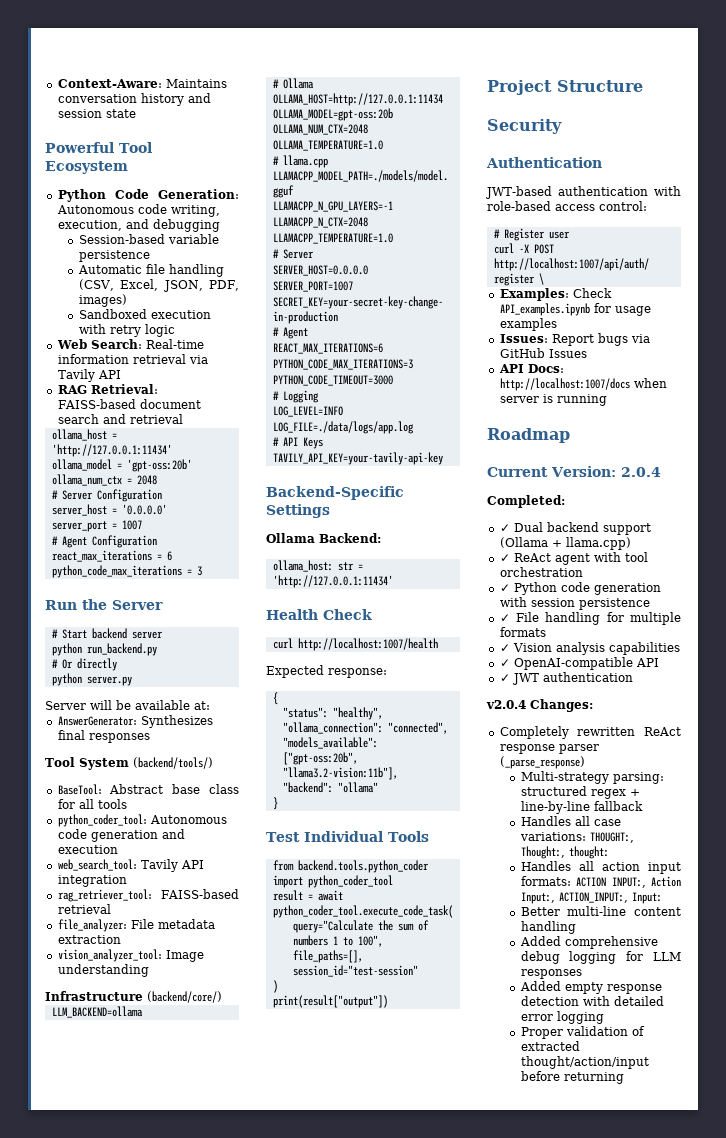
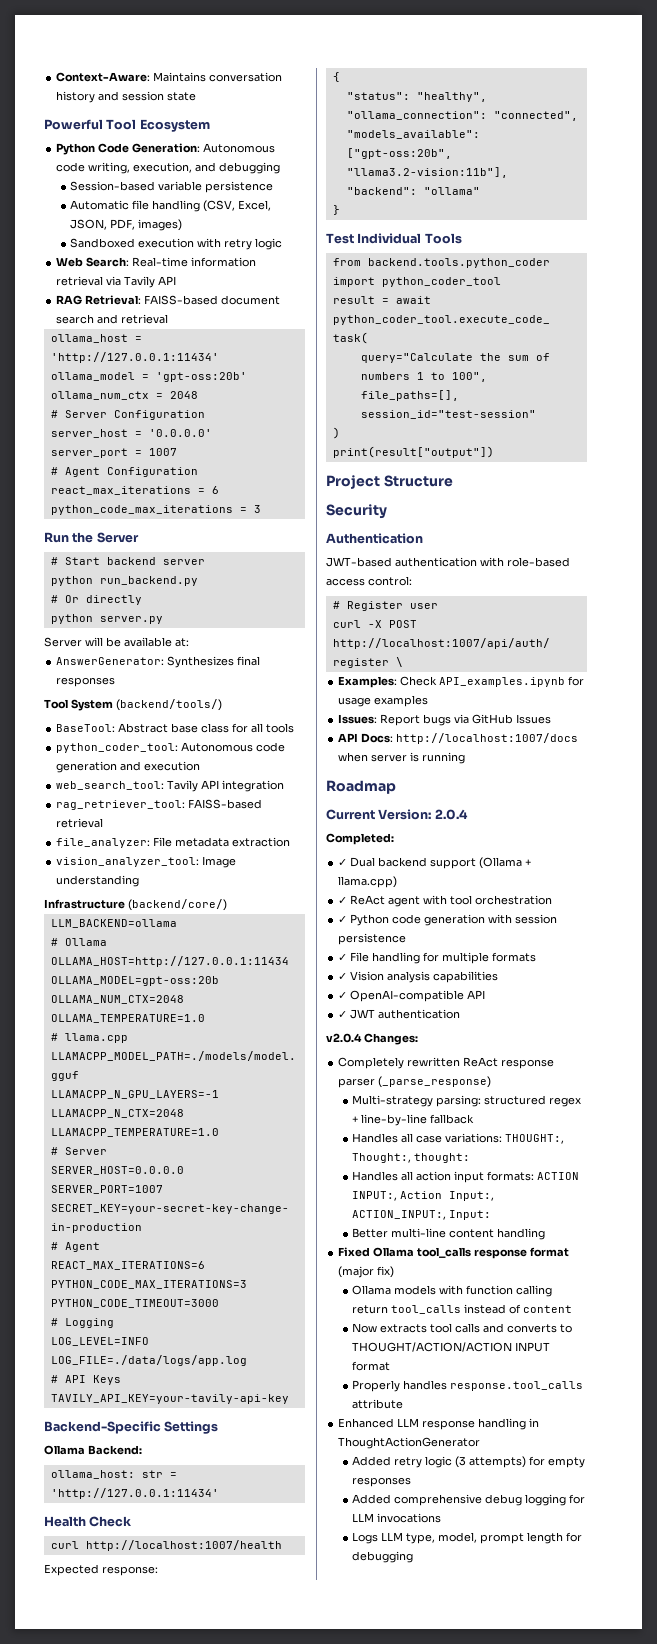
(576, 927) none -> [338,1247,570,1259] [338,1266,395,1278] [352,1285,553,1297] [352,1304,573,1314] [352,1323,573,1333] [352,1342,551,1352] [352,1361,391,1371] [352,1380,584,1392] [352,1399,404,1409] [338,1418,540,1430] [338,1437,481,1449] [352,1456,586,1468] [352,1477,412,1487] // Fixed Ollama tool_calls response format (major fix) // Ollama models with function calling return tool_calls instead of content // Now extracts tool calls and converts to THOUGHT/ACTION/ACTION INPUT format // Properly handles response.tool_calls attribute // Enhanced LLM response handling in ThoughtActionGenerator // Added retry logic (3 attempts) for empty responses
[520,969,582,979] [519,981,662,994] [520,996,664,1006] [520,1011,604,1024] [520,1026,645,1039] [520,1041,580,1051] [520,1056,649,1069] [520,1071,624,1084] responses // Added empty response detection with detailed error logging // Proper validation of extracted thought/action/input before returning -> [377,1513,442,1523] [352,1532,583,1544] [352,1551,414,1563] invocations // Logs LLM type, model, prompt length for debugging

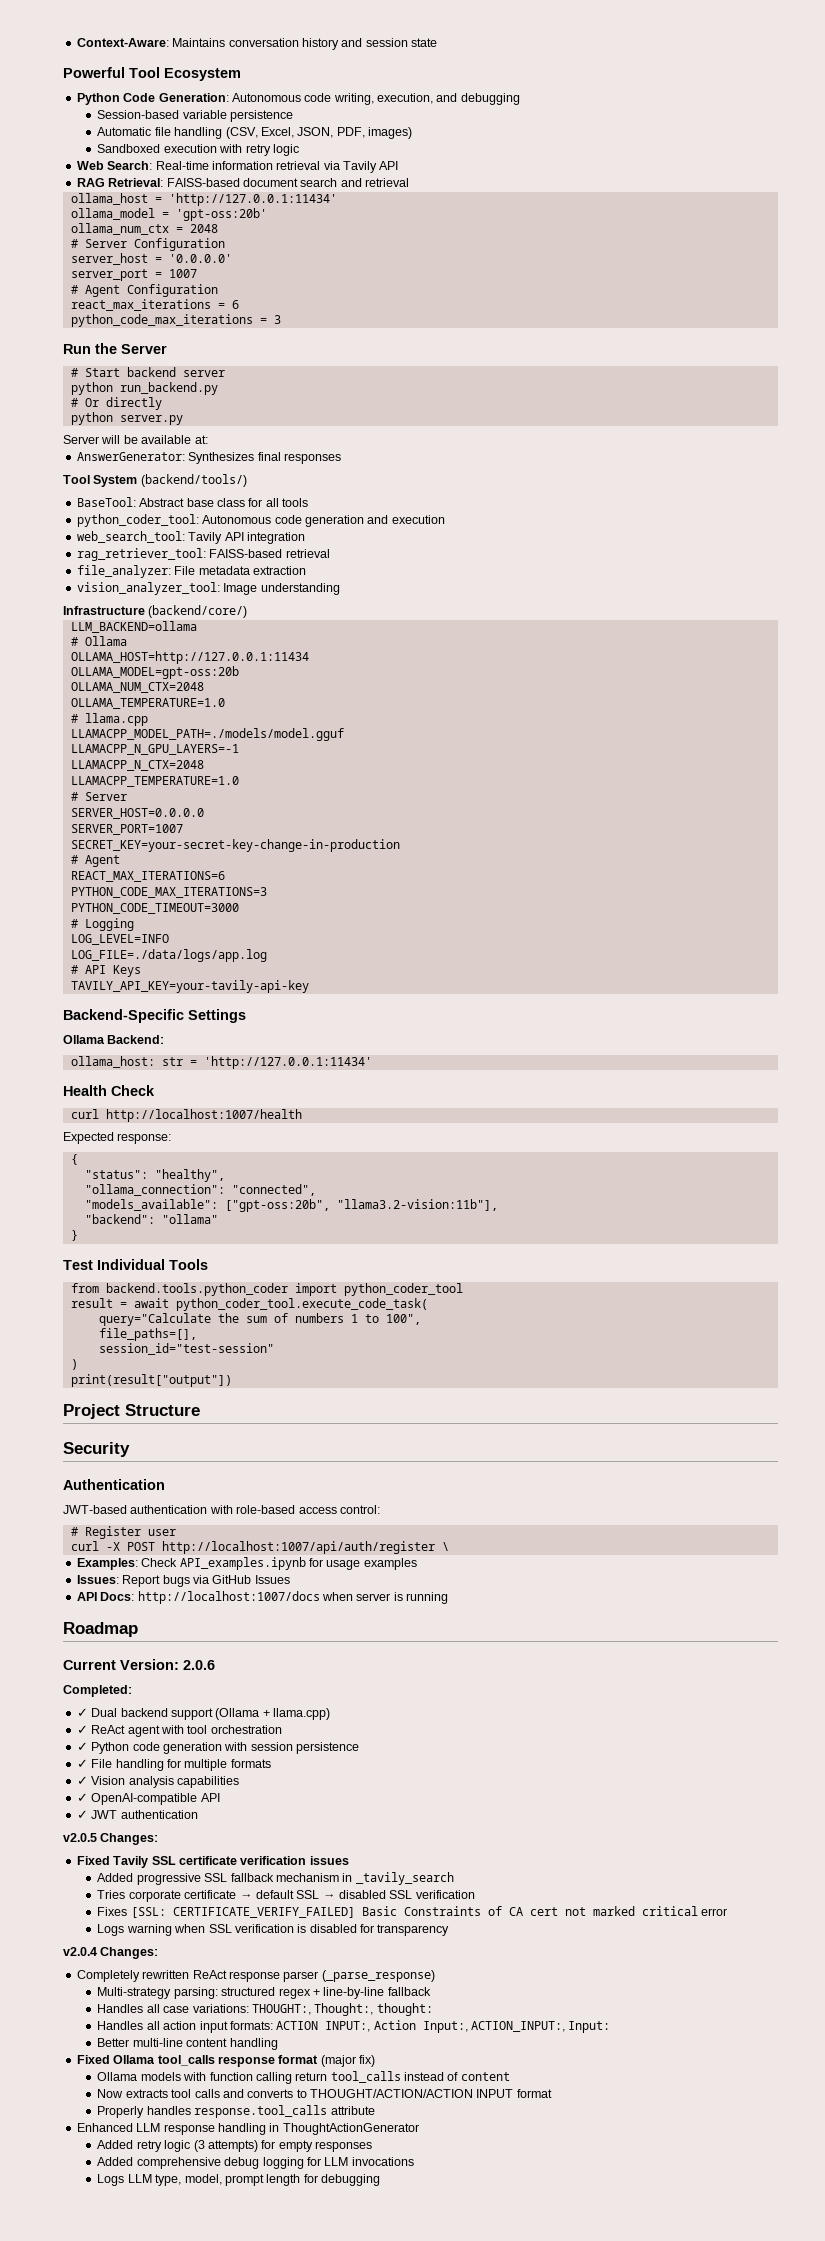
[434,809,468,820] 2.0.4 -> [183,1660,215,1670] 2.0.6
(461, 1014) none -> [63,1833,159,1845] [76,1856,349,1868] [97,1872,454,1885] [97,1890,475,1902] [97,1906,728,1918] [97,1924,450,1936] // v2.0.5 Changes: // Fixed Tavily SSL certificate verification issues // Added progressive SSL fallback mechanism in _tavily_search // Tries corporate certificate → default SSL → disabled SSL verification // Fixes [SSL: CERTIFICATE_VERIFY_FAILED] Basic Constraints of CA cert not marked critical error // Logs warning when SSL verification is disabled for transparency

